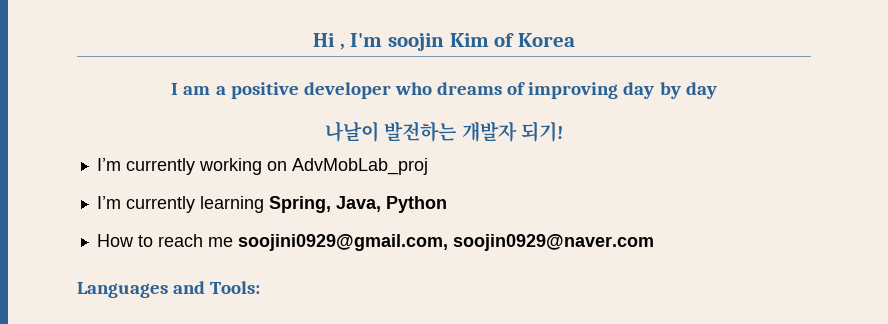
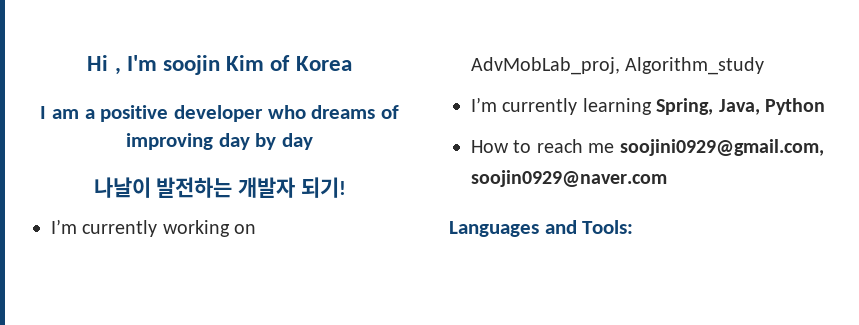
[291,158,428,175] AdvMobLab_proj -> [471,57,765,75] AdvMobLab_proj, Algorithm_study

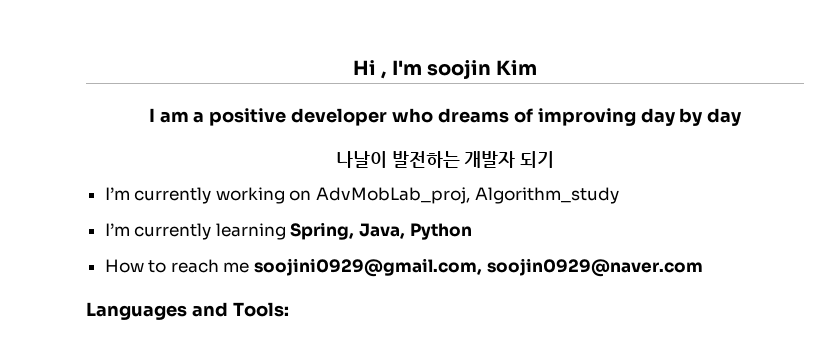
[270,55,352,71] of Korea -> (538, 67) none
[300,177,346,198] 되기! -> [520,151,555,168] 되기

